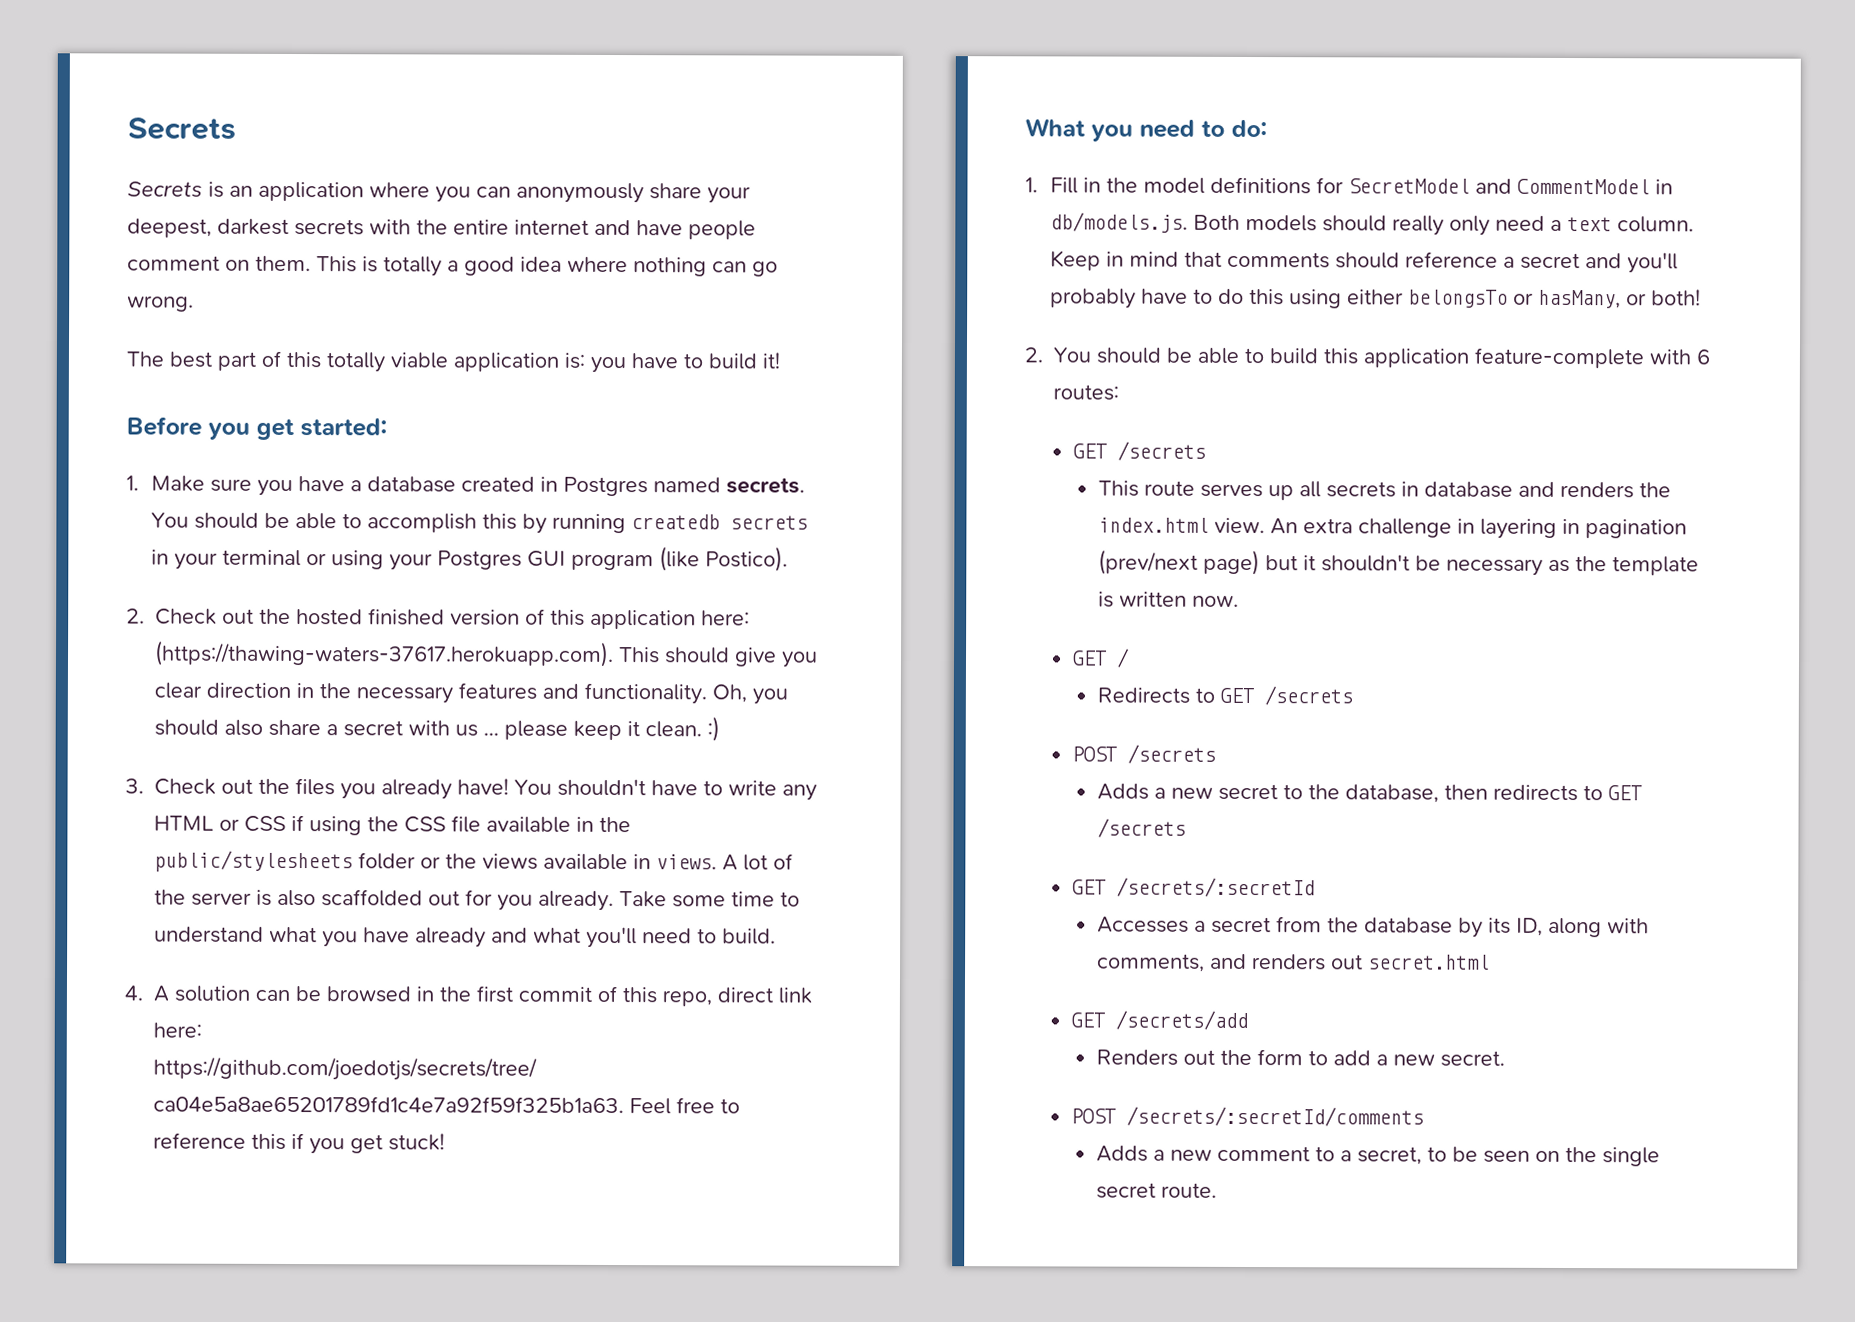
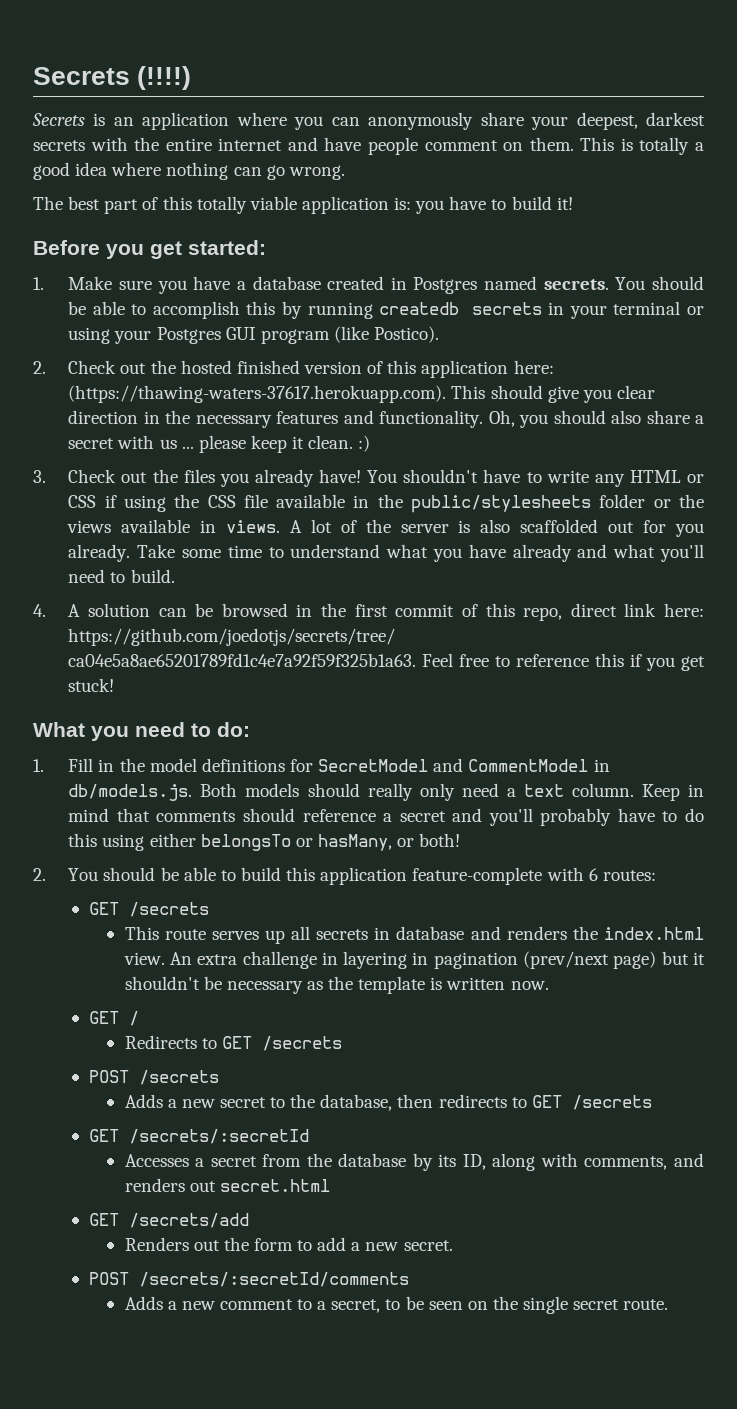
[127,117,236,140] Secrets -> [33,66,192,90] Secrets (!!!!)

